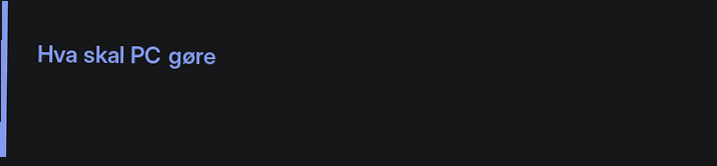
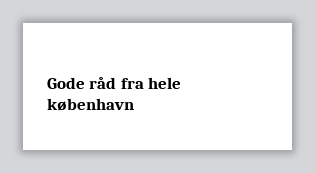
[37,45,217,70] Hva skal PC gøre -> [47,77,182,89] [47,98,134,111] Gode råd fra hele københavn

